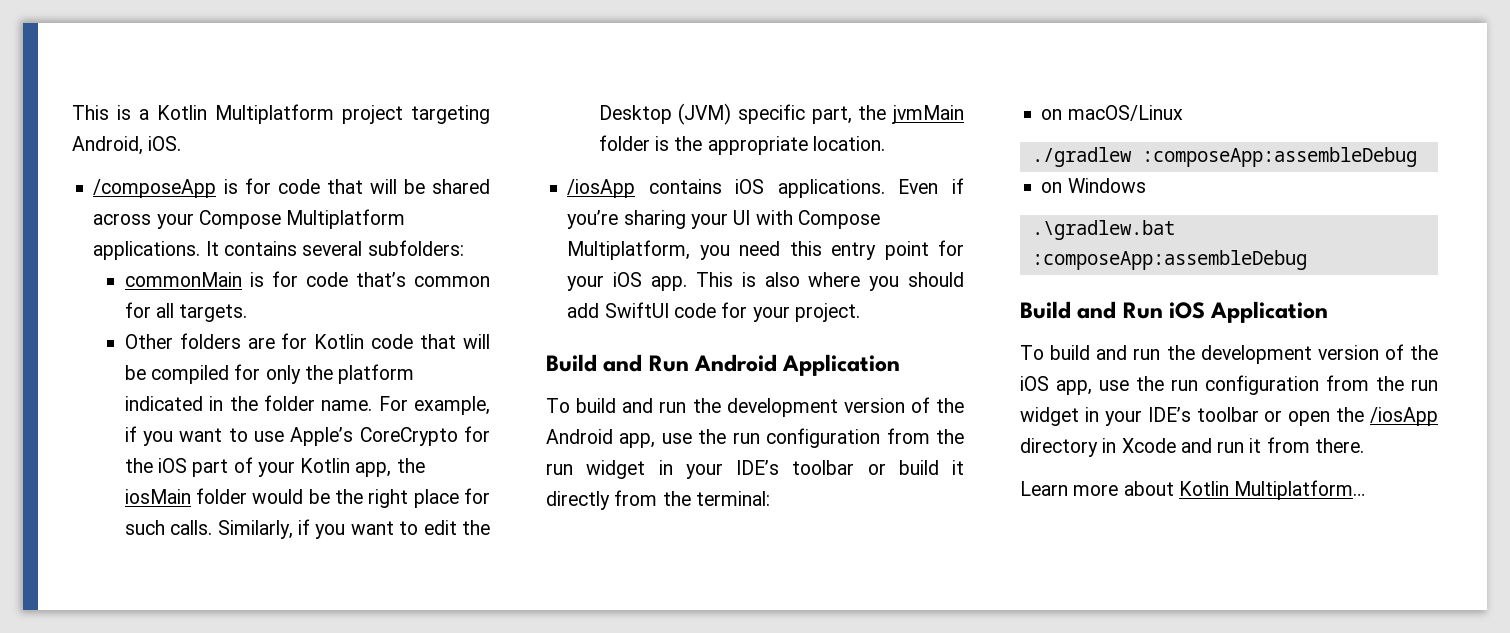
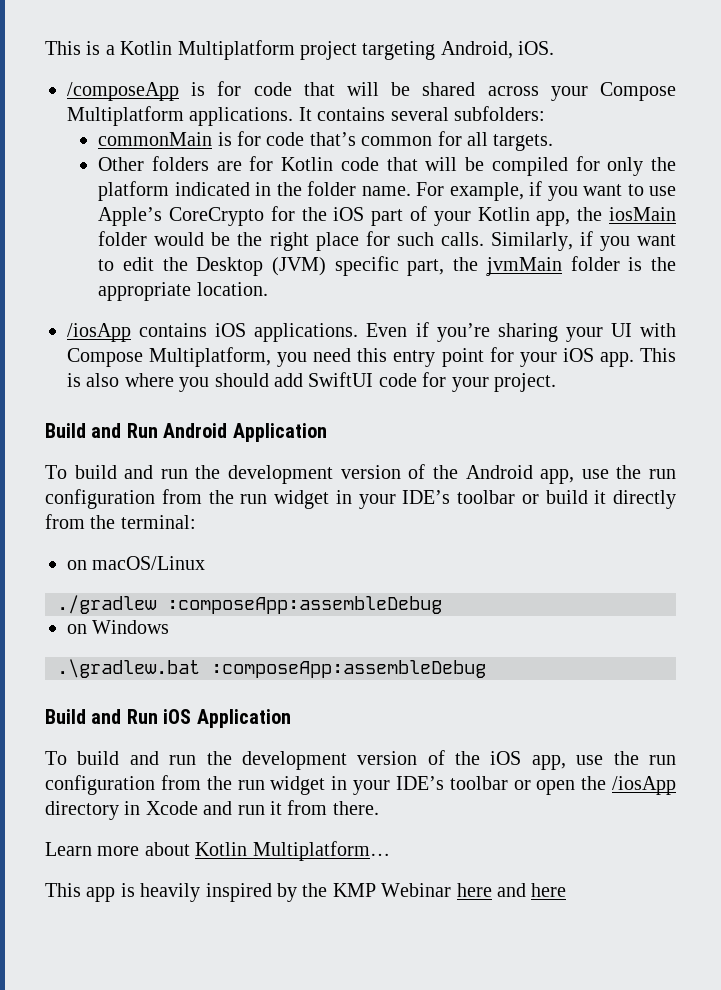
(1366, 490) none -> [45,883,567,902] // This app is heavily inspired by the KMP Webinar here and here

